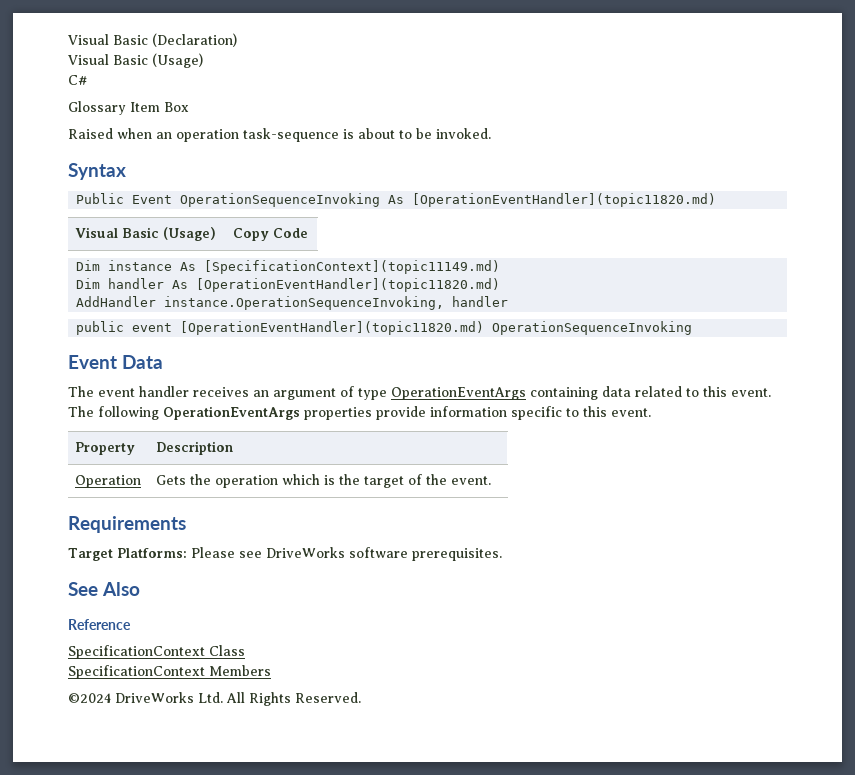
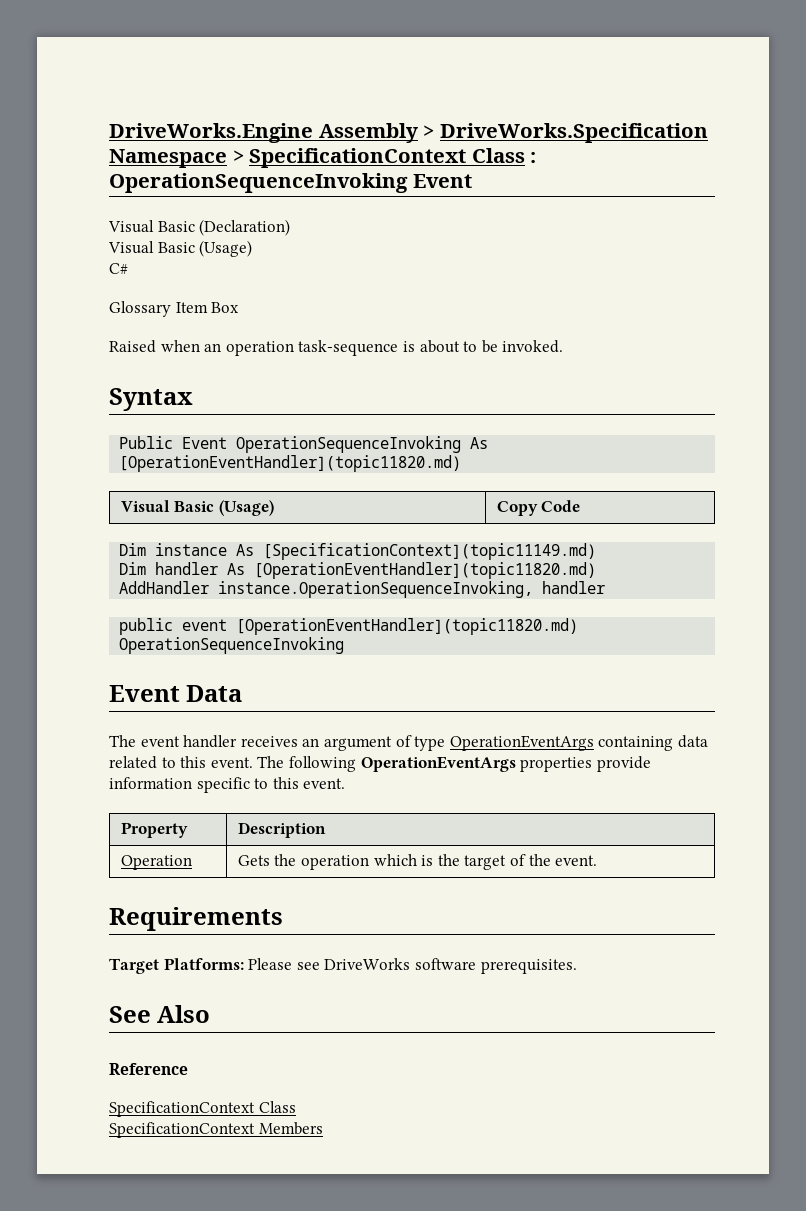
(68, 39) none -> [109,123,708,143] [109,148,537,168] [109,173,472,193] DriveWorks.Engine Assembly > DriveWorks.Specification Namespace > SpecificationContext Class : OperationSequenceInvoking Event //
[68,692,361,706] // ©2024 DriveWorks Ltd. All Rights Reserved. -> (323, 1128) none

